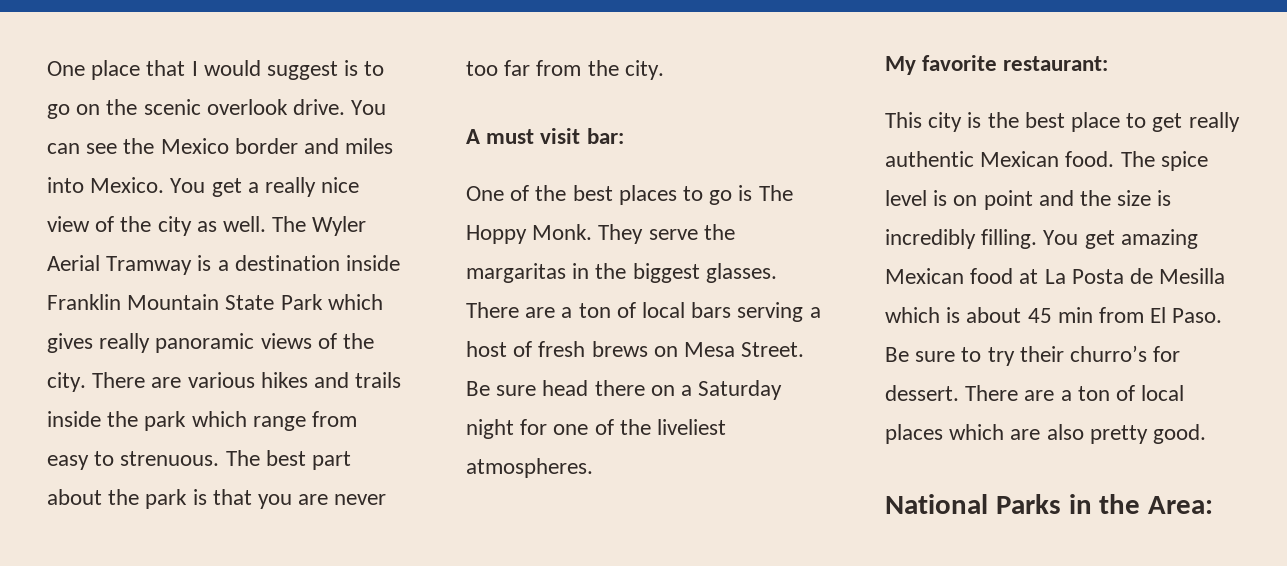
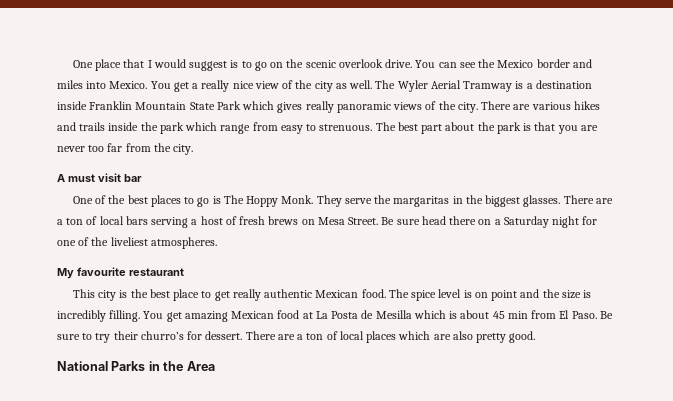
[586,128,624,144] bar: -> [124,174,142,182] bar
[922,55,1109,71] favorite restaurant: -> [77,267,184,276] favourite restaurant
[1148,496,1214,514] Area: -> [186,361,215,371] Area

